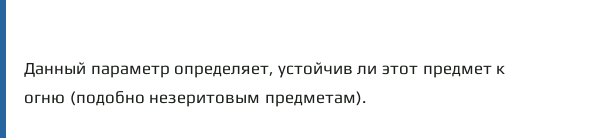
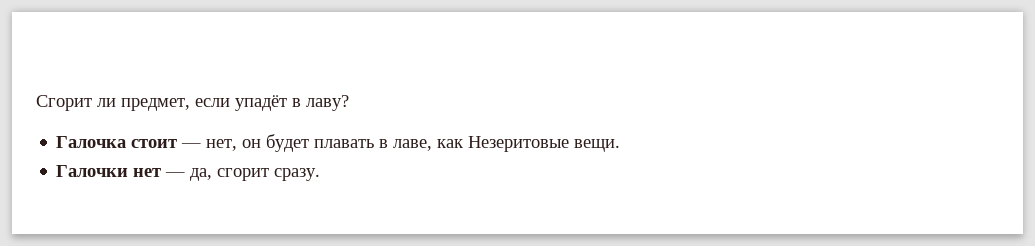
[24,62,506,78] [24,91,366,107] Данный параметр определяет, устойчив ли этот предмет к огню (подобно незеритовым предметам). -> [36,95,349,111] [56,134,621,152] [56,165,321,181] Сгорит ли предмет, если упадёт в лаву? // Галочка стоит — нет, он будет плавать в лаве, как Незеритовые вещи. // Галочки нет — да, сгорит сразу.

